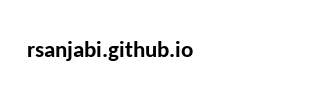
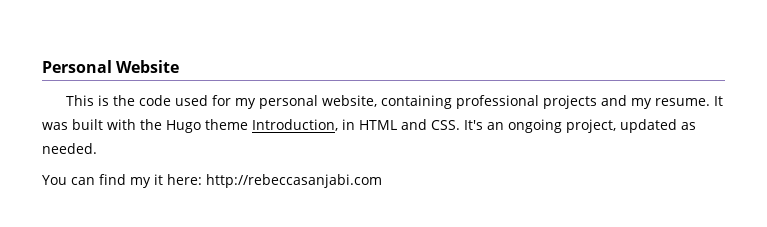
[27,41,193,61] rsanjabi.github.io -> [42,60,180,73] [65,95,723,109] [42,119,696,133] [42,143,97,154] [42,174,382,188] Personal Website // This is the code used for my personal website, containing professional projects and my resume. It was built with the Hugo theme Introduction, in HTML and CSS. It's an ongoing project, updated as needed. // You can find my it here: http://rebeccasanjabi.com

